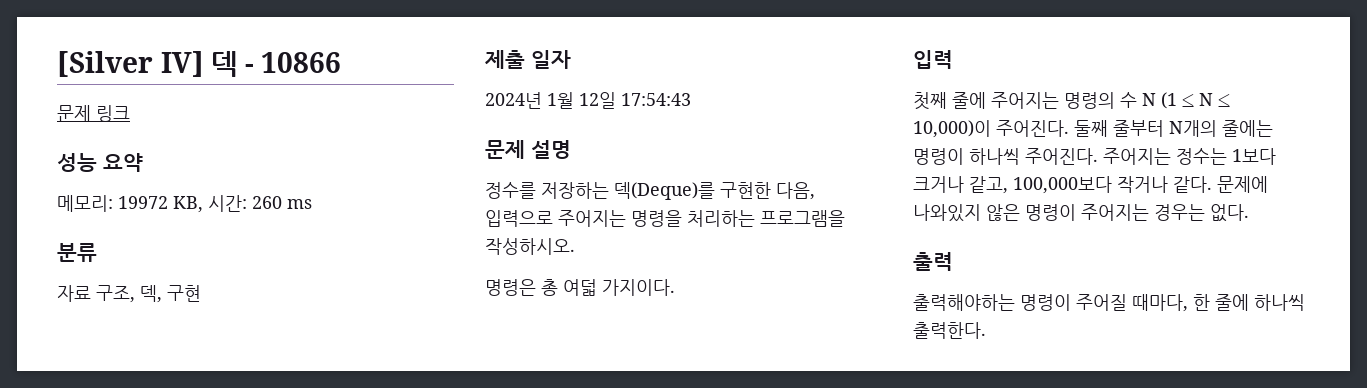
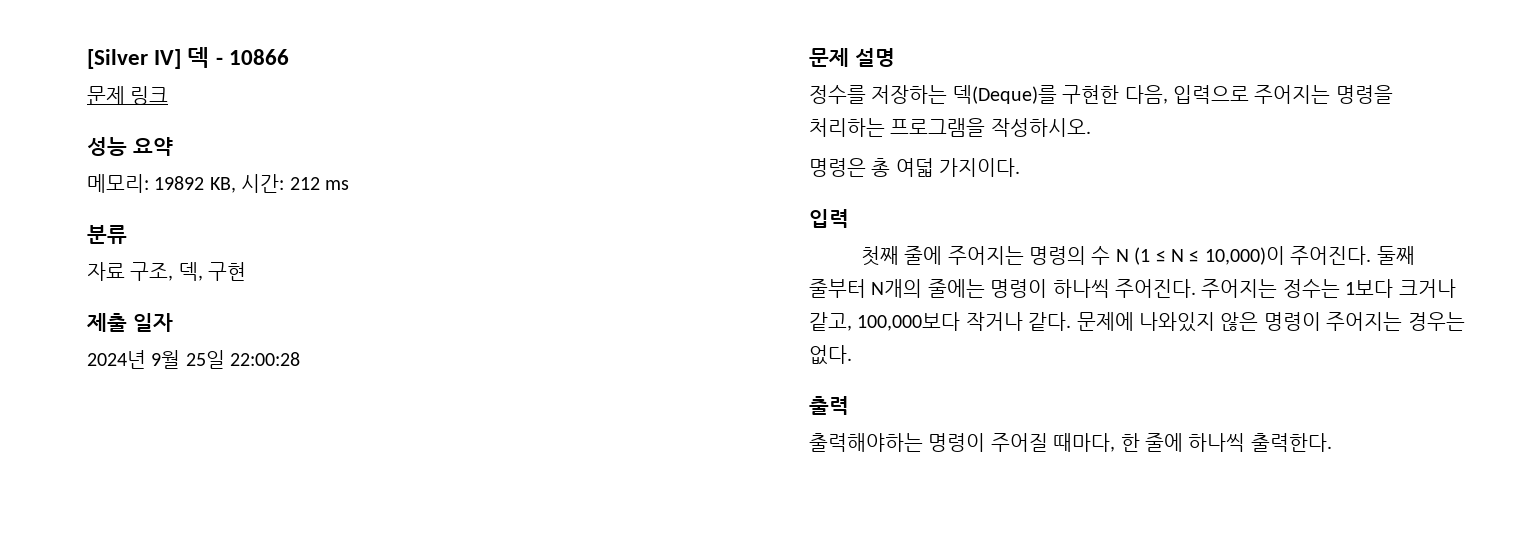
[118,196,168,209] 19972 -> [154,176,205,190] 19892
[252,196,282,209] 260 -> [289,177,320,190] 212
[547,92,691,109] 1월 12일 17:54:43 -> [151,350,301,369] 9월 25일 22:00:28

